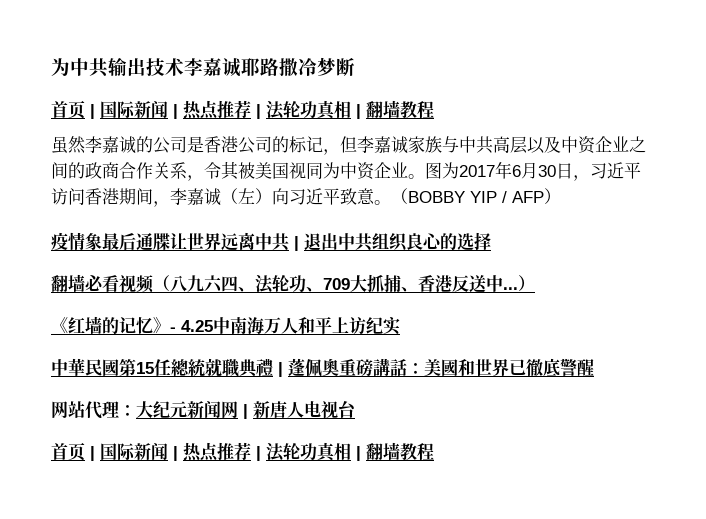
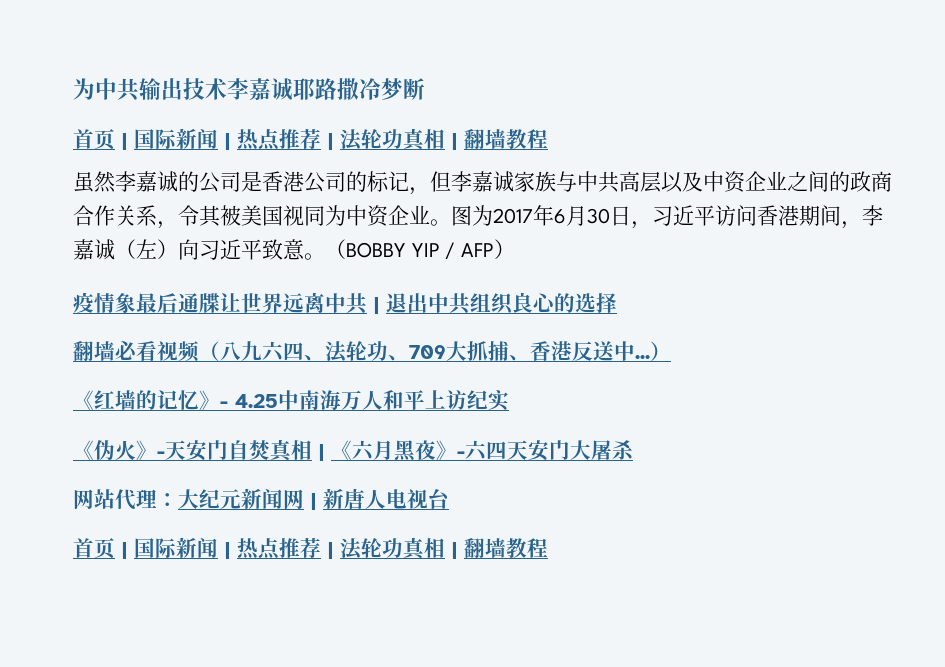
[51,358,594,378] 中華民國第15任總統就職典禮 | 蓬佩奧重磅講話：美國和世界已徹底警醒 -> [73,439,634,462] 《伪火》-天安门自焚真相 | 《六月黑夜》-六四天安门大屠杀

